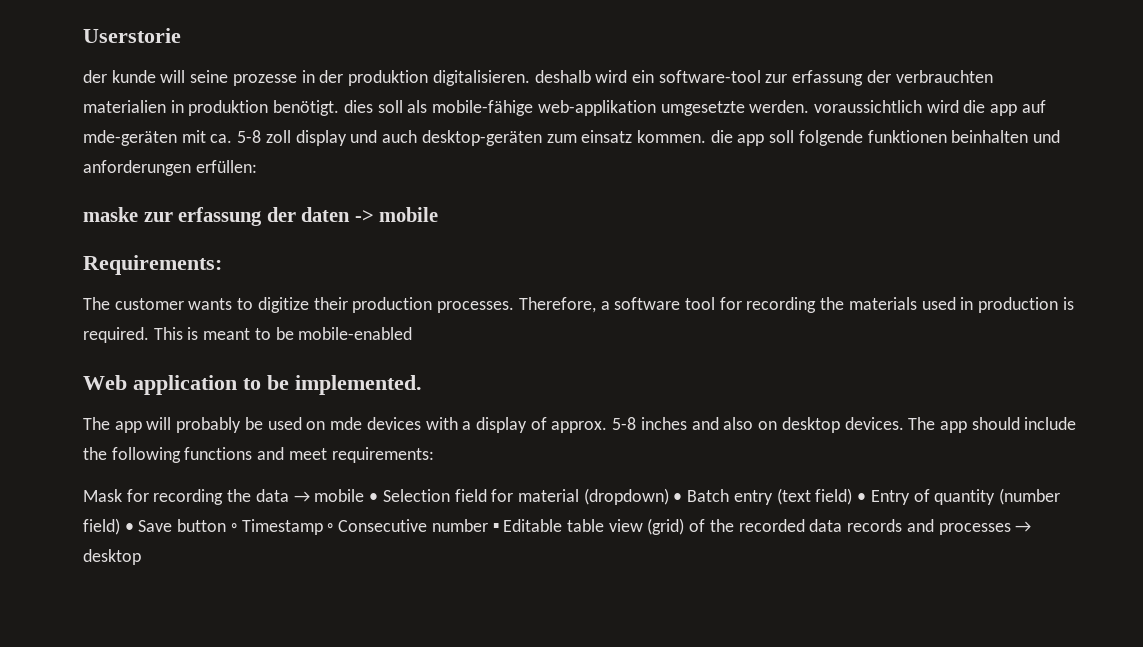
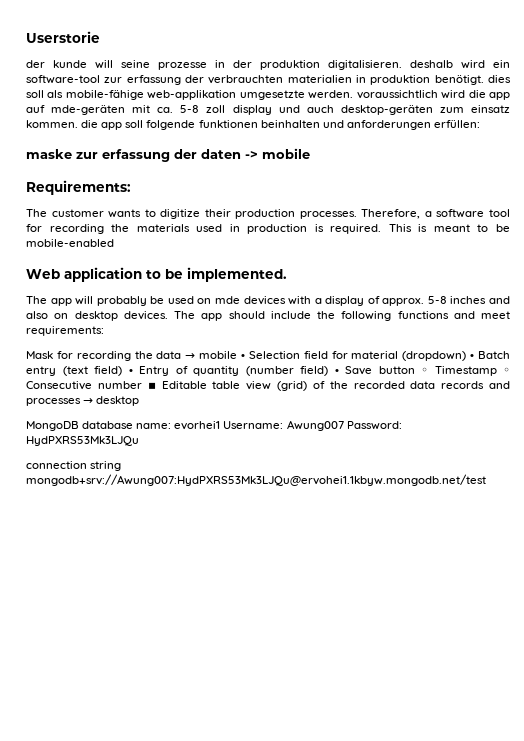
(141, 557) none -> [26,420,402,431] [26,436,139,446] [26,461,122,471] [26,474,486,486] // MongoDB database name: evorhei1 Username: Awung007 Password: HydPXRS53Mk3LJQu // connection string mongodb+srv://Awung007:HydPXRS53Mk3LJQu@ervohei1.1kbyw.mongodb.net/test

